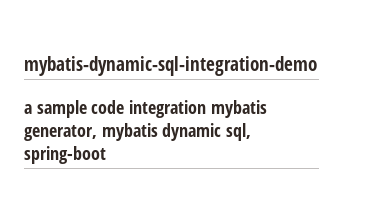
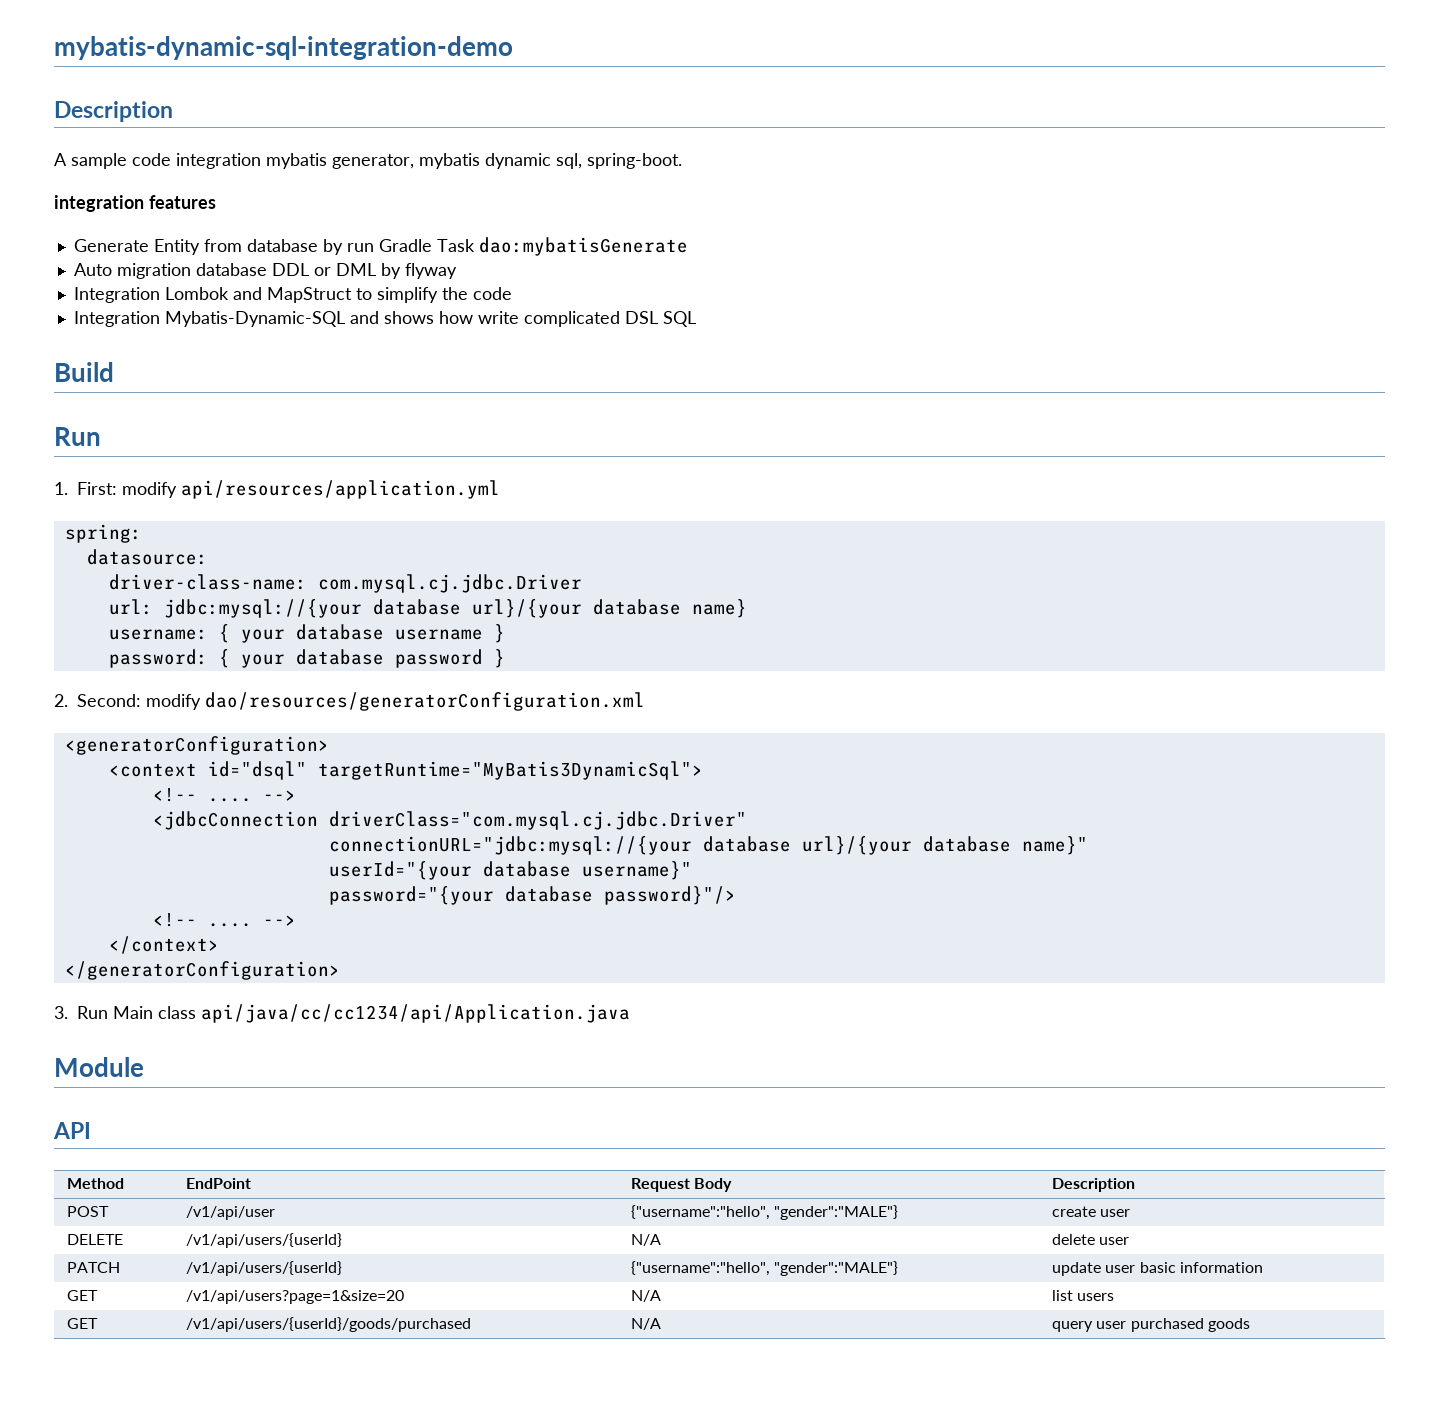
[24,104,32,114] a -> [54,101,173,122] [54,153,67,166] Description // A
[24,146,106,164] spring-boot -> [587,153,682,169] [54,195,216,212] [73,237,688,256] [73,263,457,279] [73,287,512,303] [73,311,696,327] [54,362,114,382] [54,427,101,446] [54,480,501,499] [64,524,142,543] [86,549,208,565] [108,574,582,593] [108,599,747,618] [108,624,505,643] [108,649,505,668] [54,692,646,711] [64,736,329,755] [108,761,703,780] [152,788,296,802] [152,811,747,830] [328,836,1088,855] [328,861,692,880] [328,886,736,905] [152,913,296,927] [108,936,219,954] [64,961,340,980] [54,1004,631,1023] [54,1057,144,1077] [53,1122,91,1139] [67,1178,125,1189] [186,1178,252,1189] [631,1178,733,1192] [1052,1178,1136,1192] [67,1206,110,1217] [186,1206,276,1220] [631,1205,899,1220] [1052,1206,1131,1217] [67,1234,124,1245] [186,1233,343,1248] [631,1234,662,1246] [1052,1234,1130,1245] [67,1262,121,1273] [186,1261,343,1276] [631,1261,899,1276] [1052,1262,1264,1276] [67,1290,99,1301] [186,1290,405,1304] [631,1290,662,1302] [1052,1290,1115,1301] [67,1318,99,1329] [186,1317,472,1332] [631,1318,662,1330] [1052,1318,1251,1332] spring-boot. // integration features // Generate Entity from database by run Gradle Task dao:mybatisGenerate // Auto migration database DDL or DML by flyway // Integration Lombok and MapStruct to simplify the code // Integration Mybatis-Dynamic-SQL and shows how write complicated DSL SQL // Build // Run // 1. First: modify api/resources/application.yml // spring: // datasource: // driver-class-name: com.mysql.cj.jdbc.Driver // url: jdbc:mysql://{your database url}/{your database name} // username: { your database username } // password: { your database password } // 2. Second: modify dao/resources/generatorConfiguration.xml // <generatorConfiguration> // <context id="dsql" targetRuntime="MyBatis3DynamicSql"> // <!-- .... --> // <jdbcConnection driverClass="com.mysql.cj.jdbc.Driver" // connectionURL="jdbc:mysql://{your database url}/{your database name}" // userId="{your database username}" // password="{your database password}"/> // <!-- .... --> // </context> // </generatorConfiguration> // 3. Run Main class api/java/cc/cc1234/api/Application.java // Module // API // Method | EndPoint | Request Body | Description // POST | /v1/api/user | {"username":"hello", "gender":"MALE"} | create user // DELETE | /v1/api/users/{userId} | N/A | delete user // PATCH | /v1/api/users/{userId} | {"username":"hello", "gender":"MALE"} | update user basic information // GET | /v1/api/users?page=1&size=20 | N/A | list users // GET | /v1/api/users/{userId}/goods/purchased | N/A | query user purchased goods

